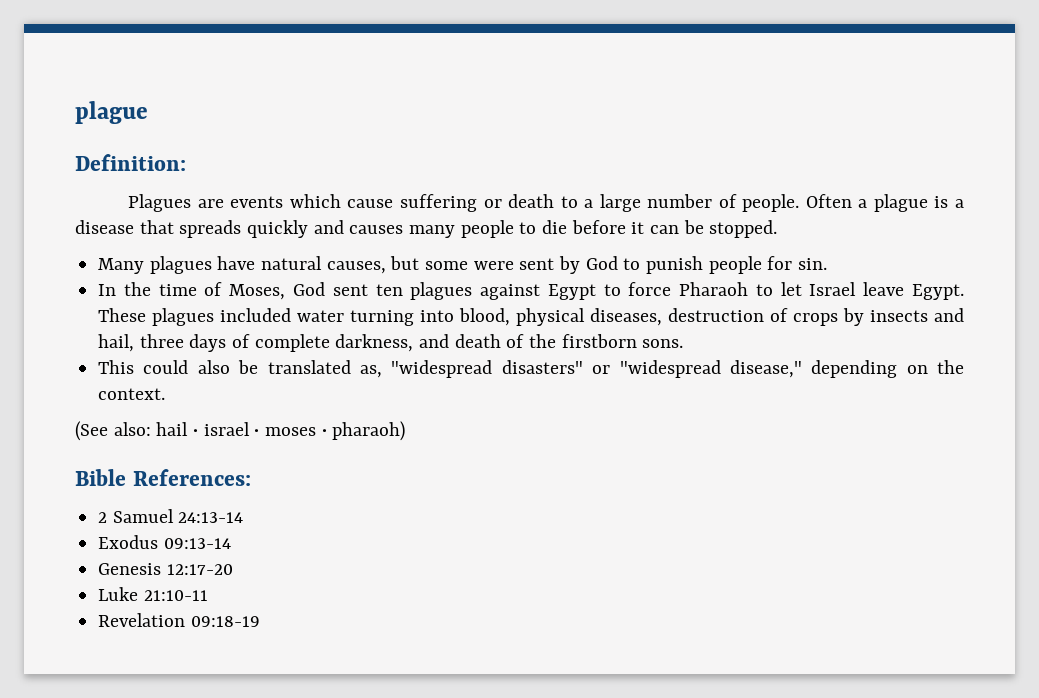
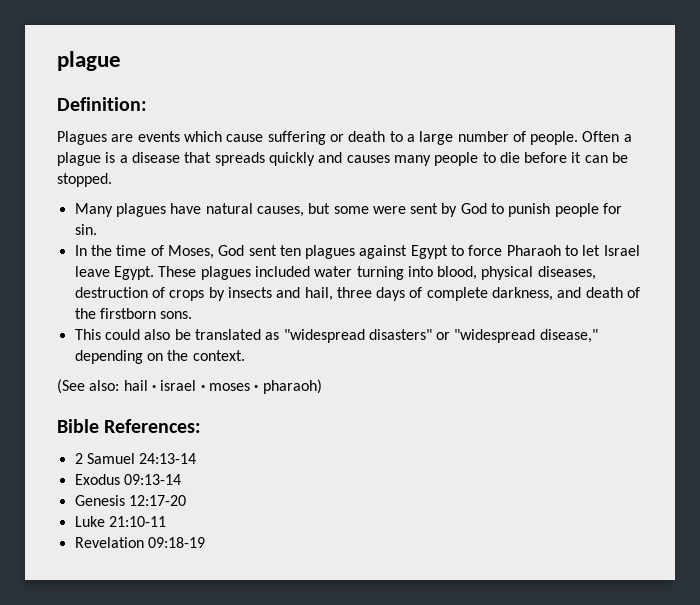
[359,365,382,378] as, -> [265,332,280,340] as

